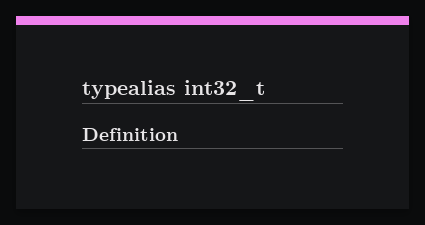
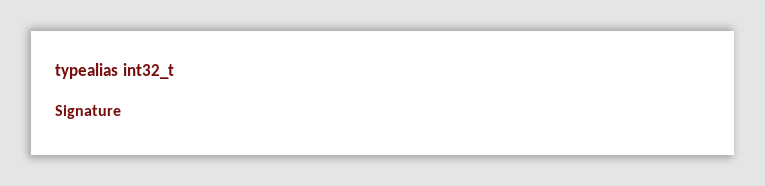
[82,128,178,141] Definition -> [55,105,121,119] Signature

